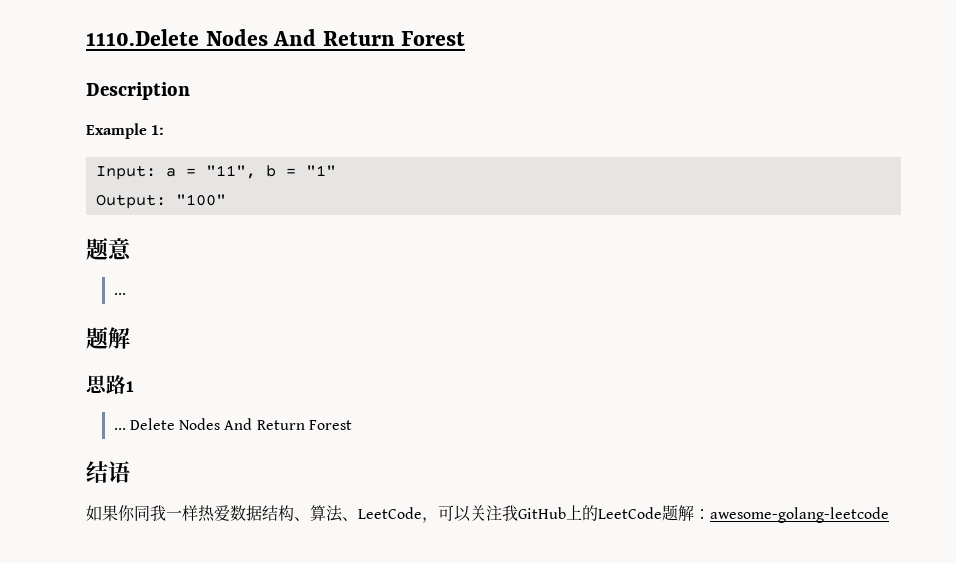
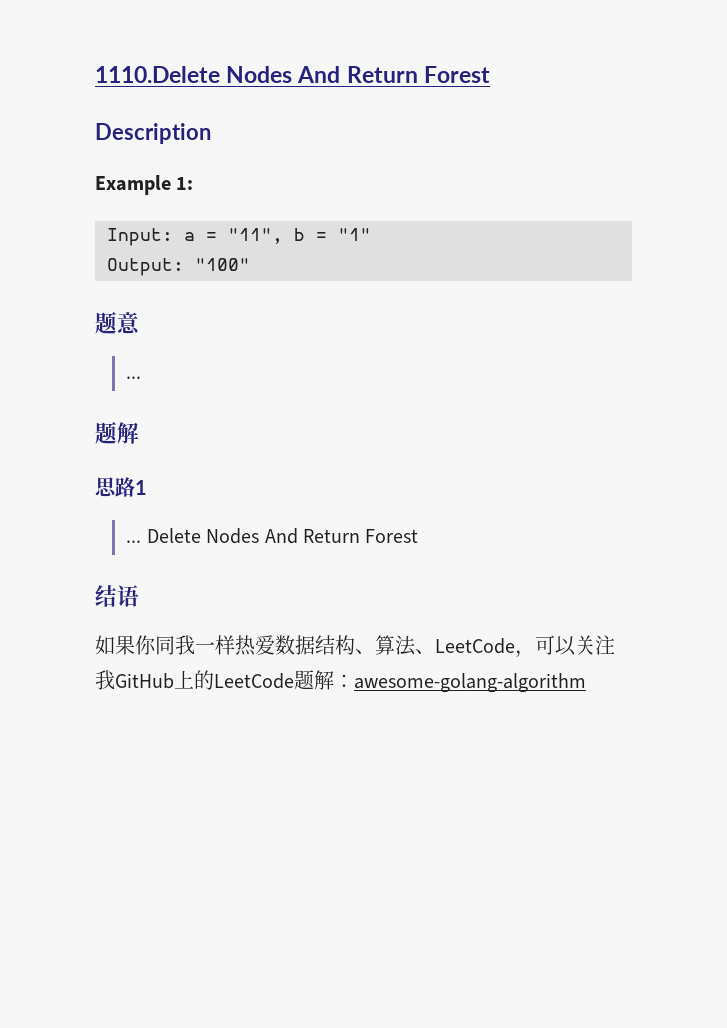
[710,507,889,523] awesome-golang-leetcode -> [354,673,586,693] awesome-golang-algorithm

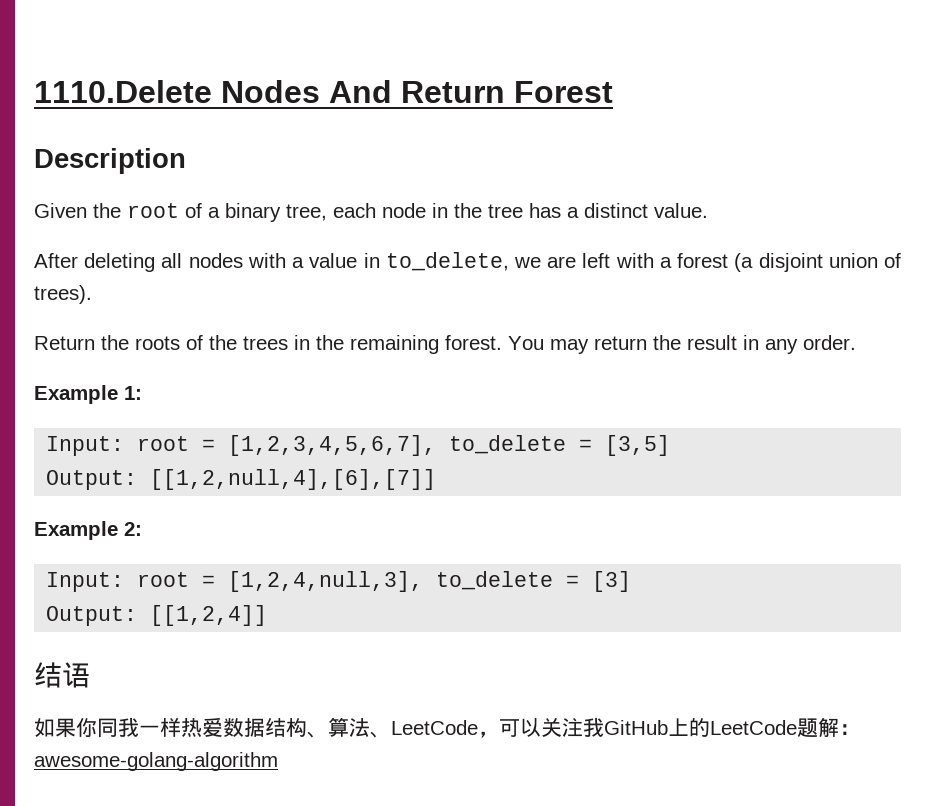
[95,175,194,195] [107,228,371,246] [107,258,250,276] [95,311,140,334] [126,376,142,379] [95,421,139,444] [95,477,147,497] [126,528,419,544] Example 1: // Input: a = "11", b = "1" // Output: "100" // 题意 // ... // 题解 // 思路1 // ... Delete Nodes And Return Forest -> [34,203,708,222] [34,252,901,272] [34,285,92,304] [34,335,856,354] [34,385,142,404] [46,435,671,456] [46,469,437,490] [34,521,142,540] [46,571,632,592] [46,605,268,626] Given the root of a binary tree, each node in the tree has a distinct value. // After deleting all nodes with a value in to_delete, we are left with a forest (a disjoint union of trees). // Return the roots of the trees in the remaining forest. You may return the result in any order. // Example 1: // Input: root = [1,2,3,4,5,6,7], to_delete = [3,5] // Output: [[1,2,null,4],[6],[7]] // Example 2: // Input: root = [1,2,4,null,3], to_delete = [3] // Output: [[1,2,4]]

